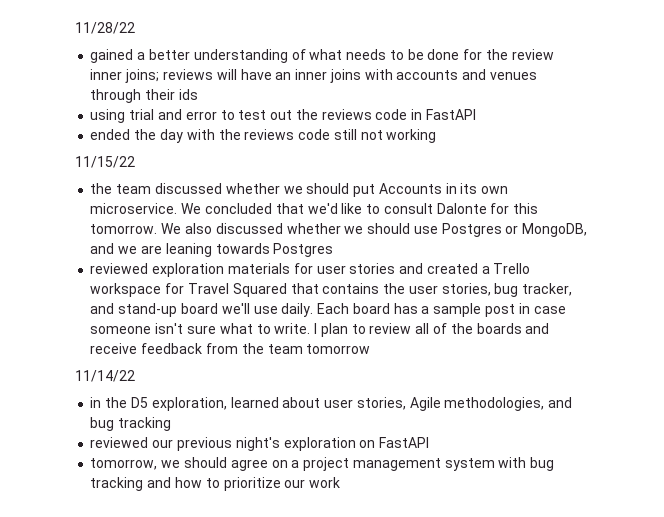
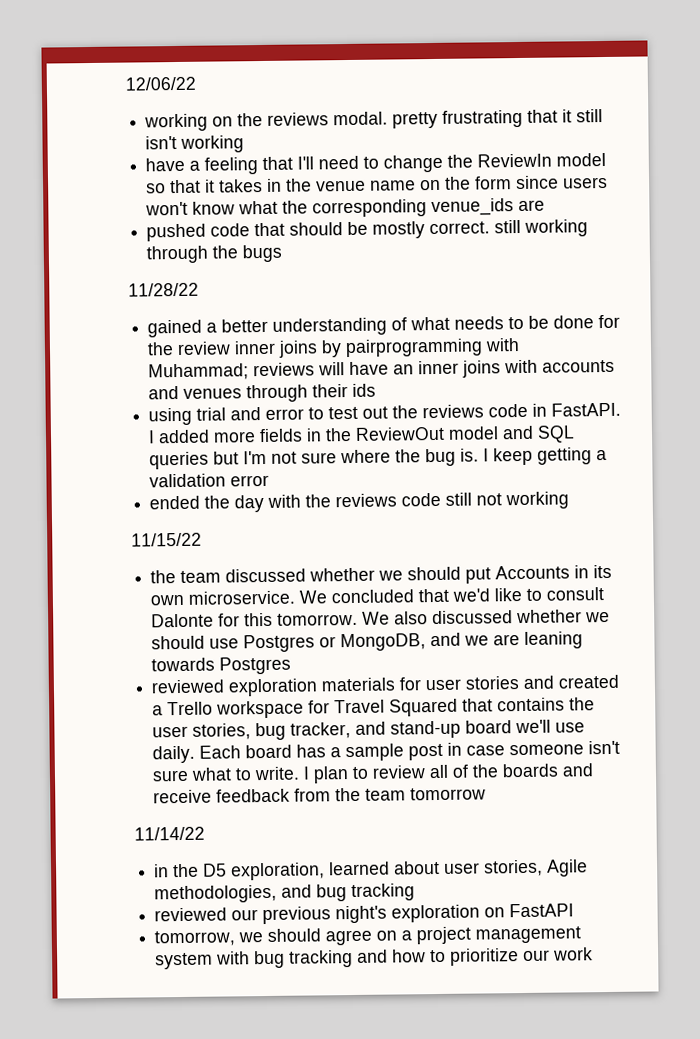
(75, 28) none -> [125,76,196,91] [144,109,604,132] [145,135,245,153] [145,152,607,175] [146,175,609,194] [145,198,546,218] [146,219,589,242] [146,244,283,264] 12/06/22 // working on the reviews modal. pretty frustrating that it still isn't working // have a feeling that I'll need to change the ReviewIn model so that it takes in the venue name on the form since users won't know what the corresponding venue_ids are // pushed code that should be mostly correct. still working through the bugs //
[125,69,160,83] joins; -> [278,338,521,358] [148,363,250,381] joins by pairprogramming with Muhammad;
[425,109,476,120] FastAPI -> [551,402,622,417] [148,425,576,444] [149,447,608,470] [149,473,270,488] FastAPI. I added more fields in the ReviewOut model and SQL queries but I'm not sure where the bug is. I keep getting a validation error

